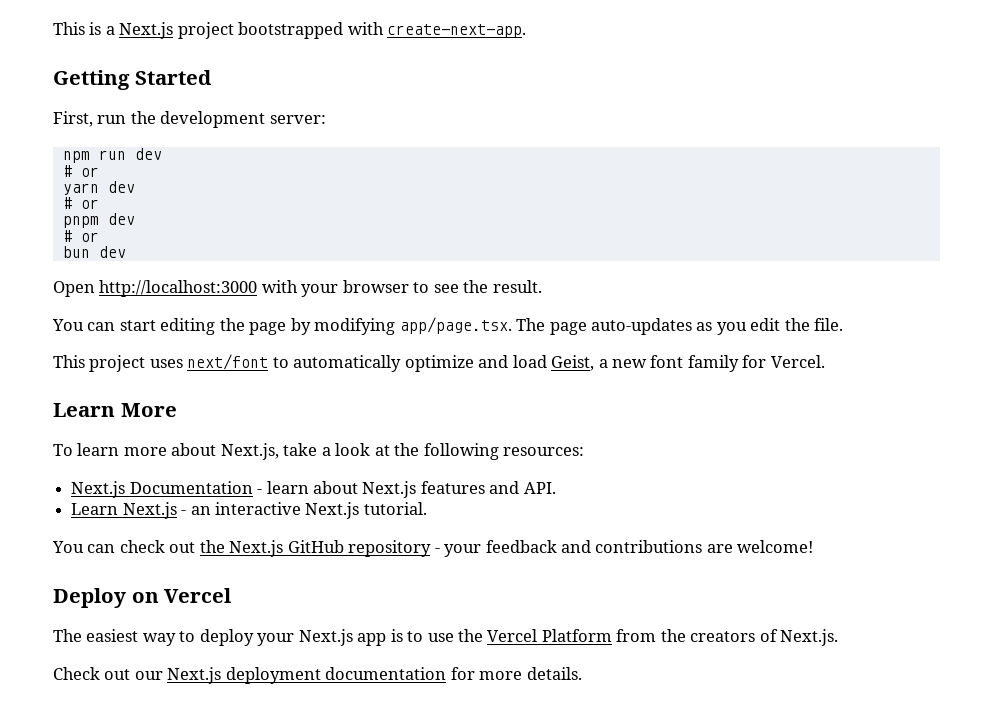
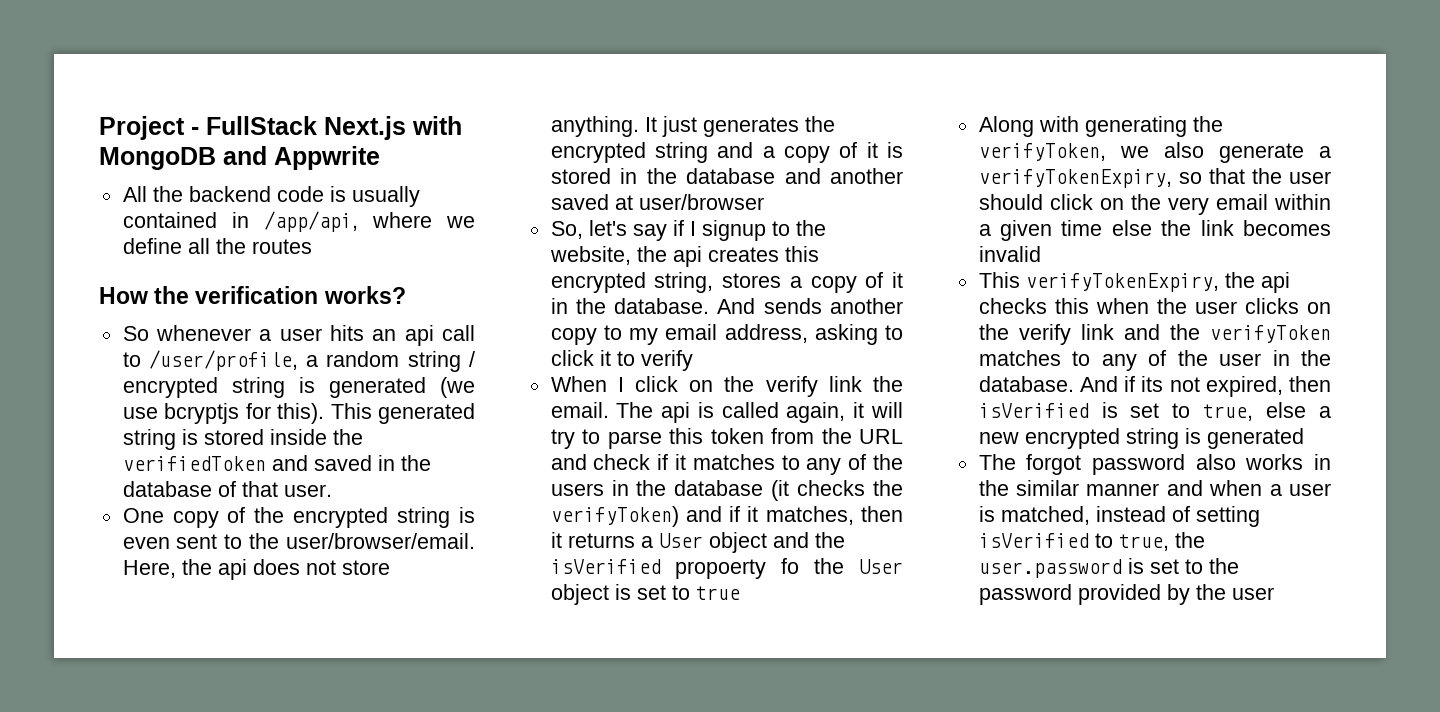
[53,22,527,39] [53,70,212,90] [53,111,326,128] [62,148,162,163] [62,165,99,177] [62,181,135,195] [62,197,99,209] [62,213,135,228] [62,230,99,242] [62,246,126,258] [53,280,542,297] [52,317,844,335] [53,354,825,372] [53,403,177,417] [53,443,585,460] [71,481,556,498] [71,502,427,519] [52,540,814,557] [53,588,232,608] [53,629,839,646] [53,667,582,684] This is a Next.js project bootstrapped with create-next-app. // Getting Started // First, run the development server: // npm run dev // # or // yarn dev // # or // pnpm dev // # or // bun dev // Open http://localhost:3000 with your browser to see the result. // You can start editing the page by modifying app/page.tsx. The page auto-updates as you edit the file. // This project uses next/font to automatically optimize and load Geist, a new font family for Vercel. // Learn More // To learn more about Next.js, take a look at the following resources: // Next.js Documentation - learn about Next.js features and API. // Learn Next.js - an interactive Next.js tutorial. // You can check out the Next.js GitHub repository - your feedback and contributions are welcome! // Deploy on Vercel // The easiest way to deploy your Next.js app is to use the Vercel Platform from the creators of Next.js. // Check out our Next.js deployment documentation for more details. -> [99,116,462,140] [99,146,380,170] [122,186,420,207] [122,211,475,232] [122,238,312,254] [99,286,406,304] [122,325,475,346] [122,350,475,372] [122,377,475,398] [122,403,475,424] [122,429,363,450] [122,455,431,471] [122,481,332,497] [122,507,475,528] [122,533,475,549] [122,559,390,580] [550,116,835,137] [550,142,903,163] [550,168,903,184] [550,194,764,210] [550,220,826,241] [549,246,819,267] [550,272,903,293] [550,298,903,314] [550,324,903,345] [550,350,693,371] [550,376,903,397] [550,402,903,423] [550,428,903,449] [550,454,903,475] [550,480,903,501] [550,506,903,527] [550,532,845,553] [550,558,903,579] [550,584,740,605] [978,116,1223,137] [978,142,1331,163] [978,168,1331,188] [978,194,1331,215] [978,220,1331,241] [978,246,1041,262] [978,272,1290,293] [978,298,1331,314] [978,324,1331,345] [978,350,1331,371] [978,376,1331,397] [978,402,1331,421] [978,428,1304,449] [978,454,1331,475] [978,480,1331,496] [978,506,1260,527] [978,532,1205,551] [978,558,1239,578] [978,584,1274,605] Project - FullStack Next.js with MongoDB and Appwrite // All the backend code is usually contained in /app/api, where we define all the routes // How the verification works? // So whenever a user hits an api call to /user/profile, a random string / encrypted string is generated (we use bcryptjs for this). This generated string is stored inside the verifiedToken and saved in the database of that user. // One copy of the encrypted string is even sent to the user/browser/email. Here, the api does not store anything. It just generates the encrypted string and a copy of it is stored in the database and another saved at user/browser // So, let's say if I signup to the website, the api creates this encrypted string, stores a copy of it in the database. And sends another copy to my email address, asking to click it to verify // When I click on the verify link the email. The api is called again, it will try to parse this token from the URL and check if it matches to any of the users in the database (it checks the verifyToken) and if it matches, then it returns a User object and the isVerified propoerty fo the User object is set to true // Along with generating the verifyToken, we also generate a verifyTokenExpiry, so that the user should click on the very email within a given time else the link becomes invalid // This verifyTokenExpiry, the api checks this when the user clicks on the verify link and the verifyToken matches to any of the user in the database. And if its not expired, then isVerified is set to true, else a new encrypted string is generated // The forgot password also works in the similar manner and when a user is matched, instead of setting isVerified to true, the user.password is set to the password provided by the user

